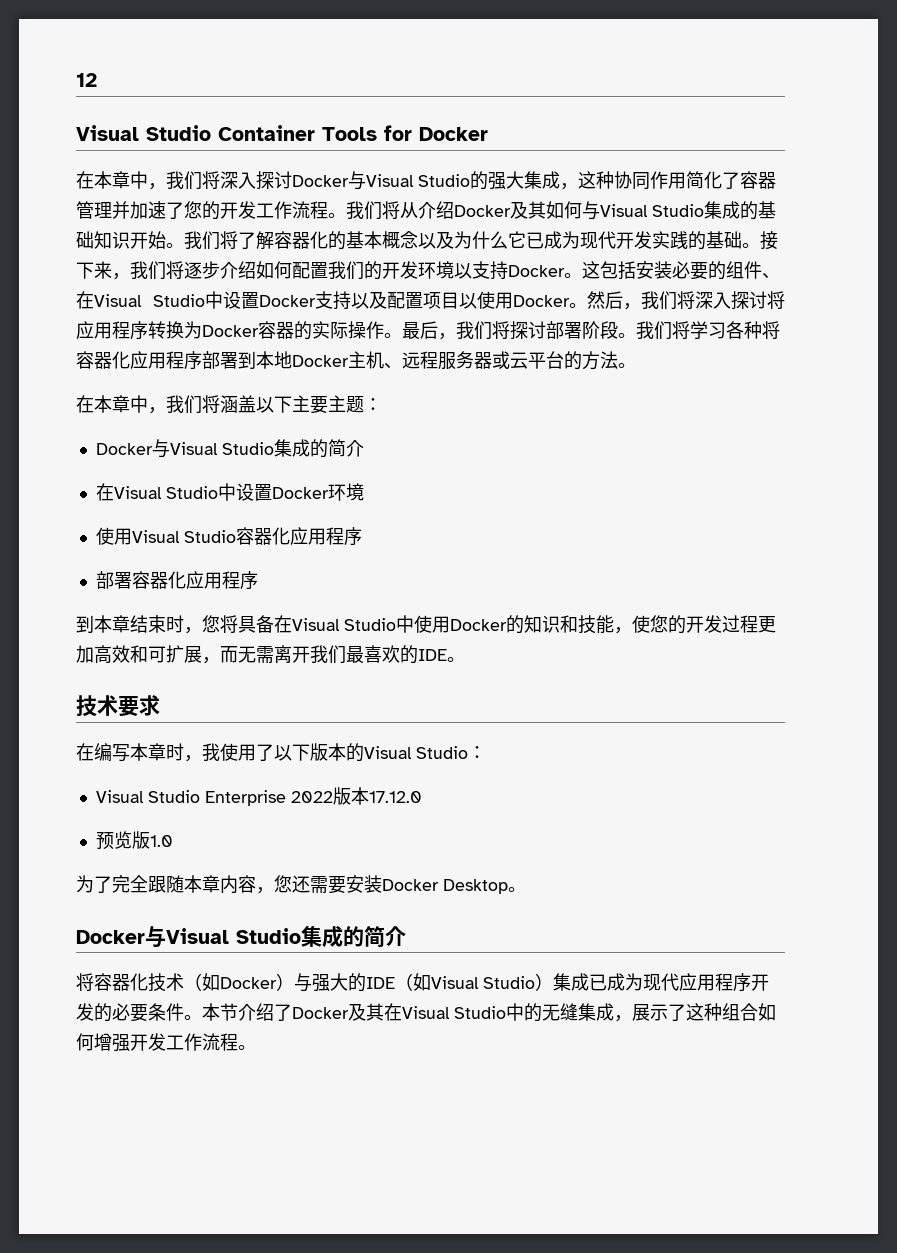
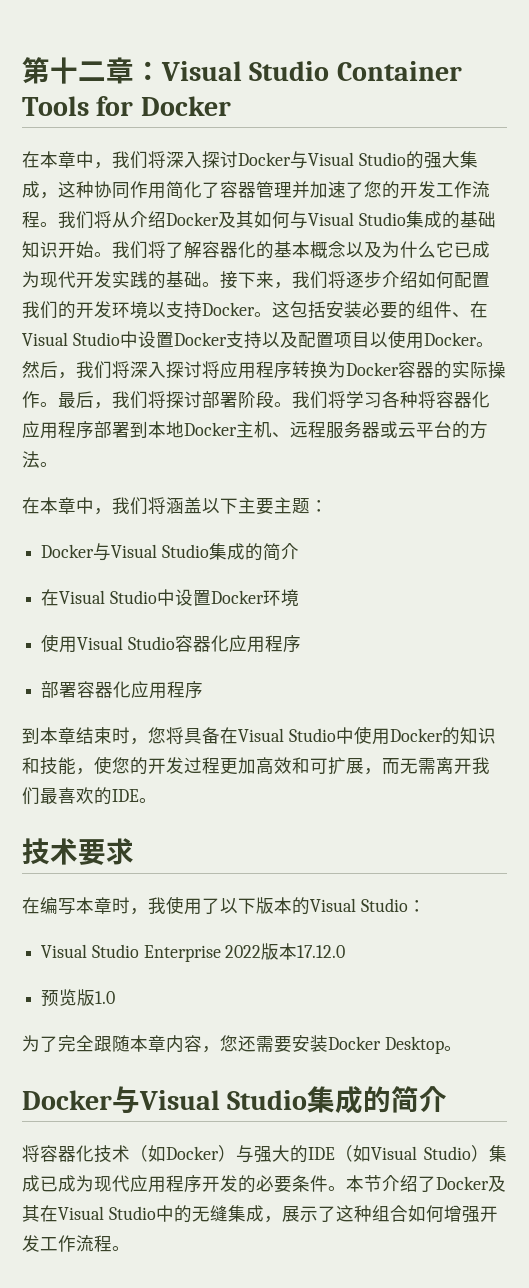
[76,73,97,87] 12 // -> [22,57,162,84] 第十二章：

